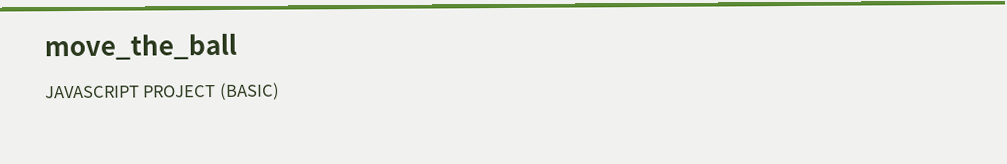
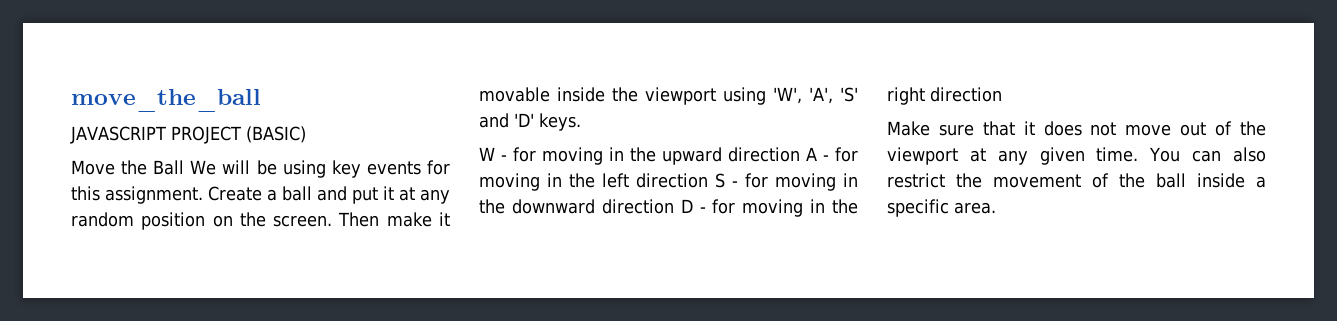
(280, 91) none -> [71,160,451,178] [71,186,450,204] [71,212,450,230] [479,87,858,105] [479,113,581,131] [479,147,858,165] [479,173,858,191] [479,199,858,217] [887,87,1002,105] [887,121,1266,136] [887,147,1266,165] [887,173,1266,188] [887,199,996,217] // Move the Ball We will be using key events for this assignment. Create a ball and put it at any random position on the screen. Then make it movable inside the viewport using 'W', 'A', 'S' and 'D' keys. // W - for moving in the upward direction A - for moving in the left direction S - for moving in the downward direction D - for moving in the right direction // Make sure that it does not move out of the viewport at any given time. You can also restrict the movement of the ball inside a specific area.

